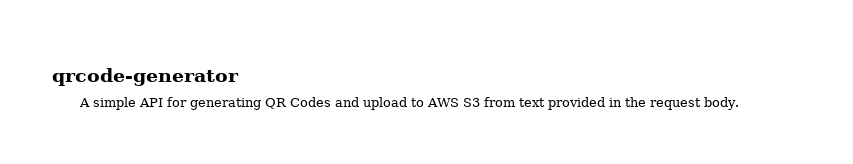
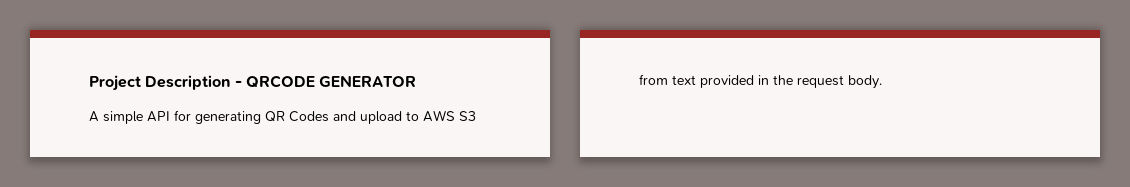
[52,68,239,86] qrcode-generator -> [89,75,417,91] Project Description - QRCODE GENERATOR

